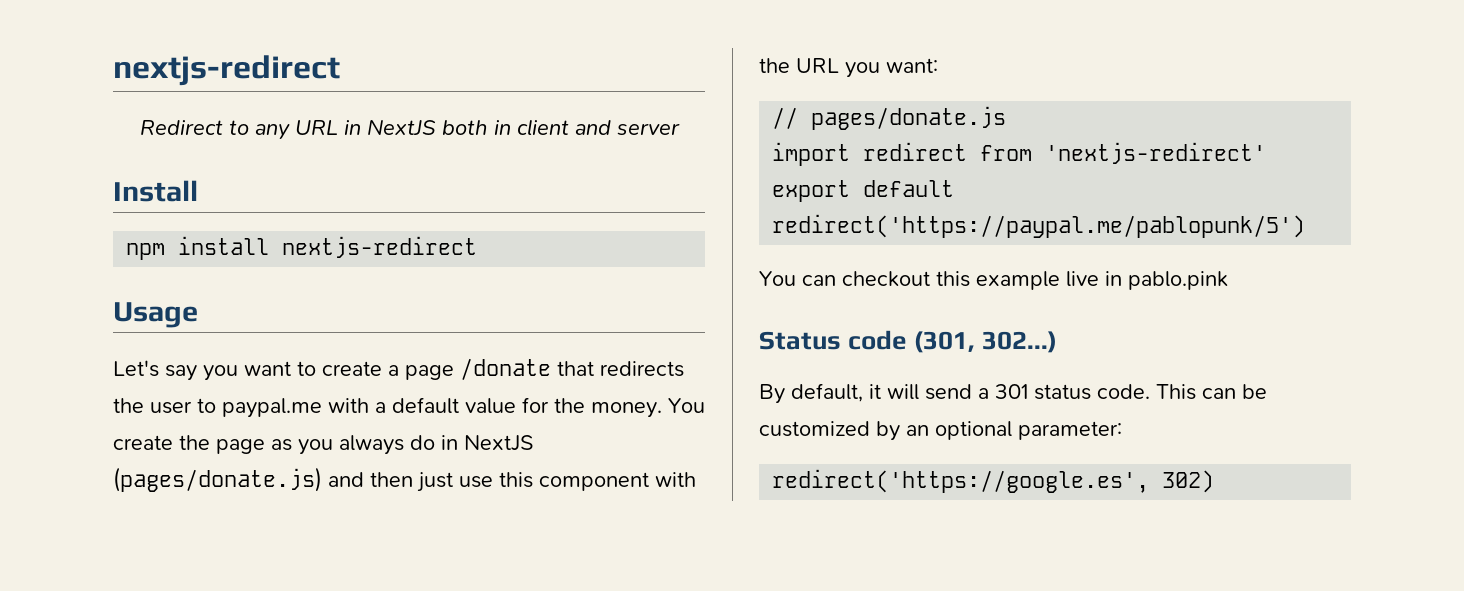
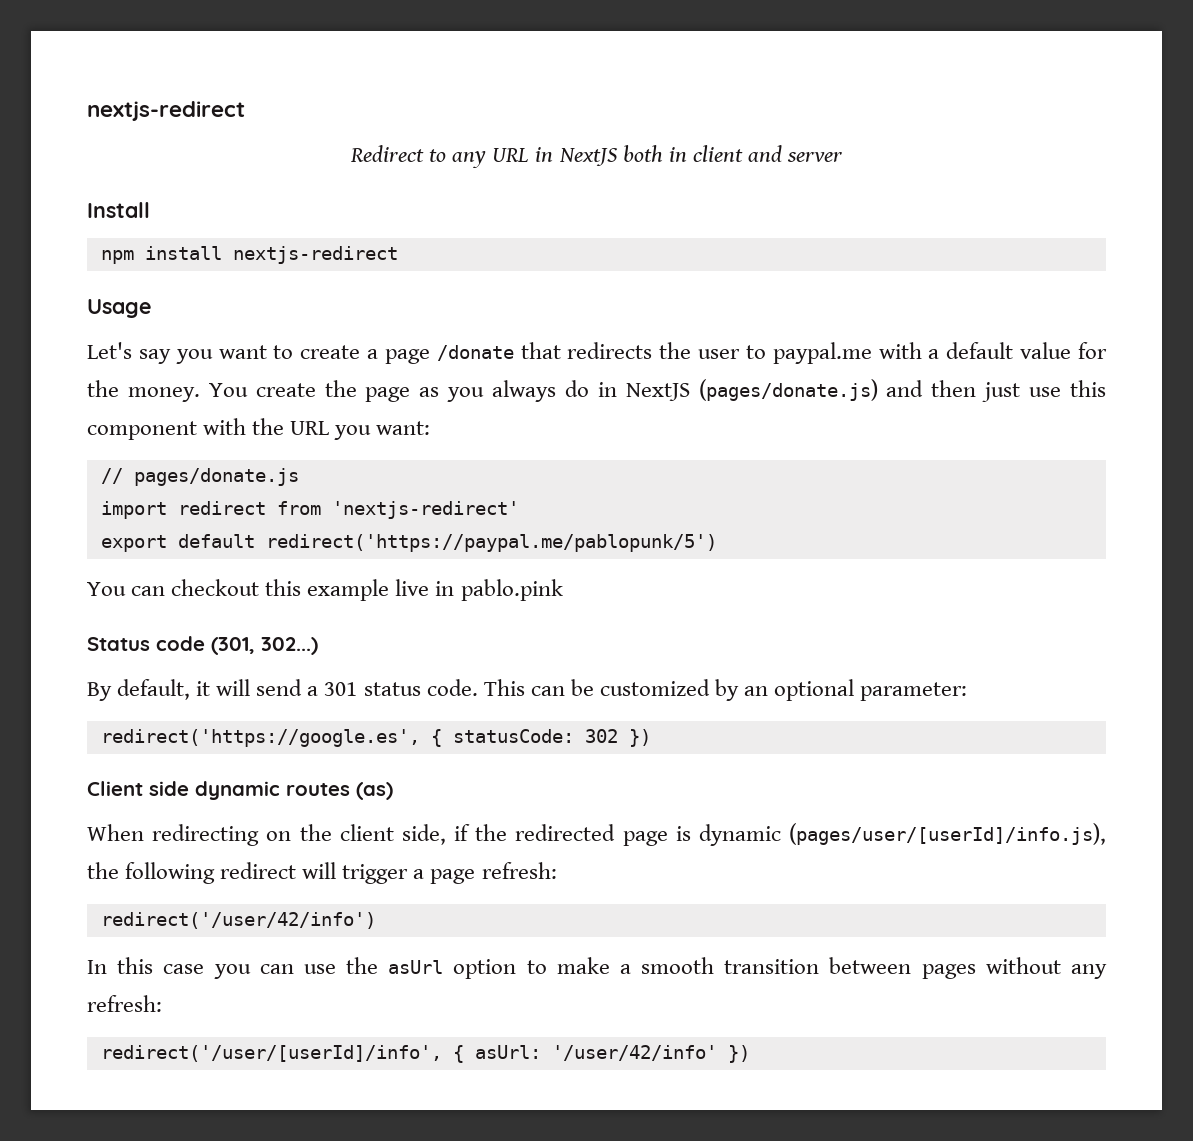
[1162,470,1215,493] 302) -> [430,729,651,747] [87,781,393,800] [87,823,1106,846] [87,862,557,884] [100,912,376,929] [87,957,1107,979] [87,995,162,1012] [100,1045,750,1063] { statusCode: 302 }) // Client side dynamic routes (as) // When redirecting on the client side, if the redirected page is dynamic (pages/user/[userId]/info.js), the following redirect will trigger a page refresh: // redirect('/user/42/info') // In this case you can use the asUrl option to make a smooth transition between pages without any refresh: // redirect('/user/[userId]/info', { asUrl: '/user/42/info' })

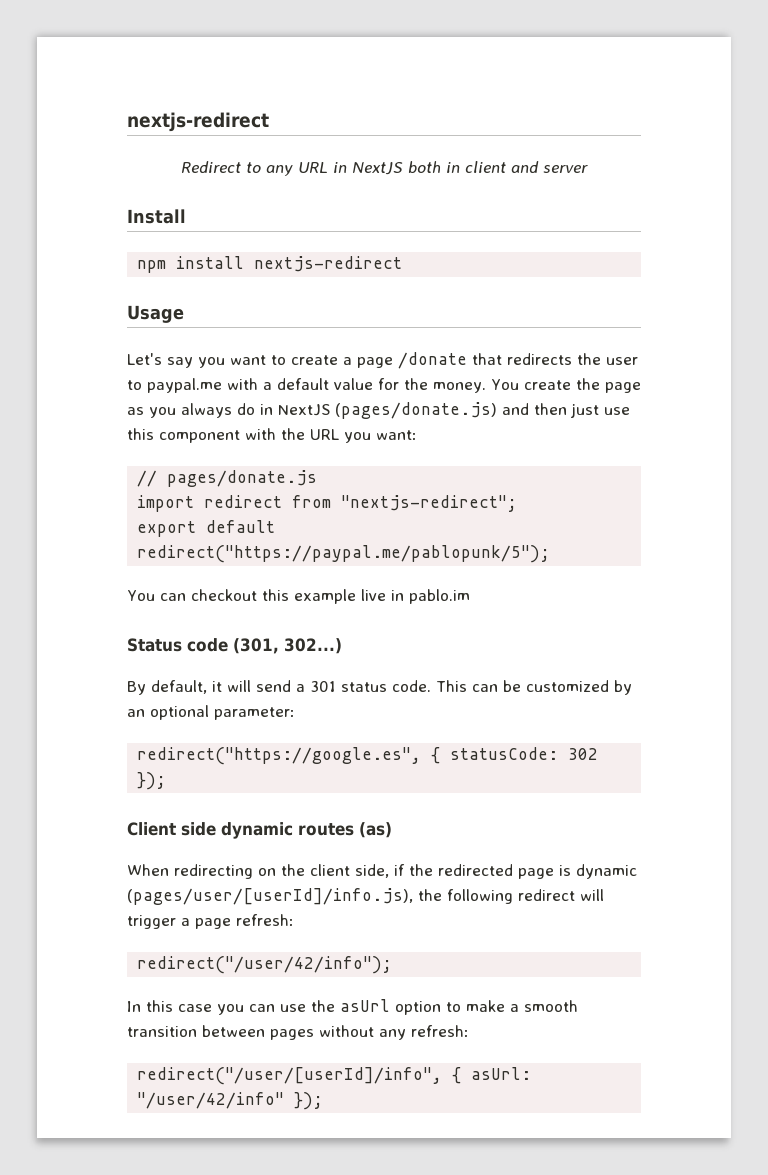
[331,501,519,519] 'nextjs-redirect' -> [341,495,518,512] "nextjs-redirect";
[265,534,717,552] redirect('https://paypal.me/pablopunk/5') -> [137,545,551,563] redirect("https://paypal.me/pablopunk/5");
[460,579,563,601] pablo.pink -> [408,589,470,604] pablo.im
[100,729,420,747] redirect('https://google.es', -> [137,747,422,765] redirect("https://google.es",
[628,729,651,747] }) -> [137,772,167,790] });
[100,912,376,929] redirect('/user/42/info') -> [137,956,393,974] redirect("/user/42/info");
[100,1045,442,1062] redirect('/user/[userId]/info', -> [137,1067,443,1085] redirect("/user/[userId]/info",
[551,1045,750,1063] '/user/42/info' }) -> [137,1092,324,1110] "/user/42/info" });

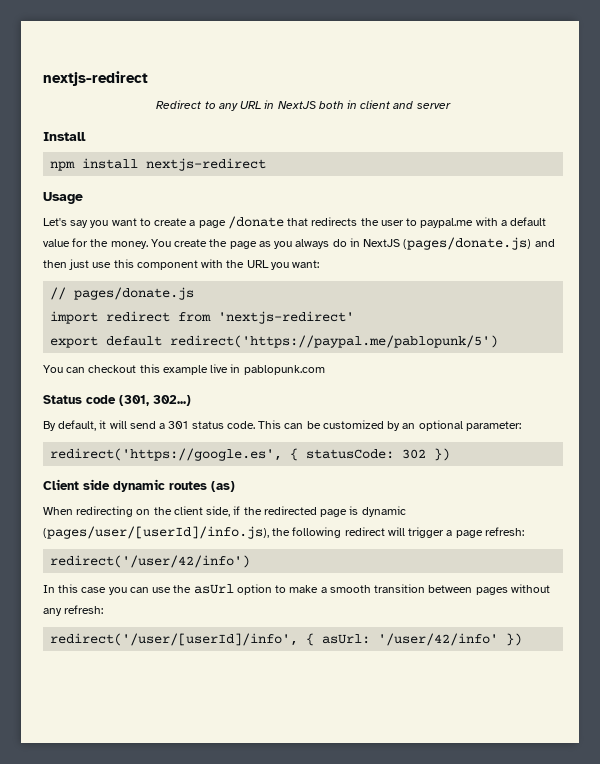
[341,495,518,512] "nextjs-redirect"; -> [218,311,355,324] 'nextjs-redirect'
[137,545,551,563] redirect("https://paypal.me/pablopunk/5"); -> [170,335,499,348] redirect('https://paypal.me/pablopunk/5')
[408,589,470,604] pablo.im -> [243,365,325,375] pablopunk.com
[137,747,422,765] redirect("https://google.es", -> [50,448,283,461] redirect('https://google.es',
[137,772,167,790] }); -> [434,448,451,461] })
[137,956,393,974] redirect("/user/42/info"); -> [50,555,251,568] redirect('/user/42/info')
[137,1067,443,1085] redirect("/user/[userId]/info", -> [50,633,299,646] redirect('/user/[userId]/info',
[137,1092,324,1110] "/user/42/info" }); -> [378,633,523,646] '/user/42/info' })

